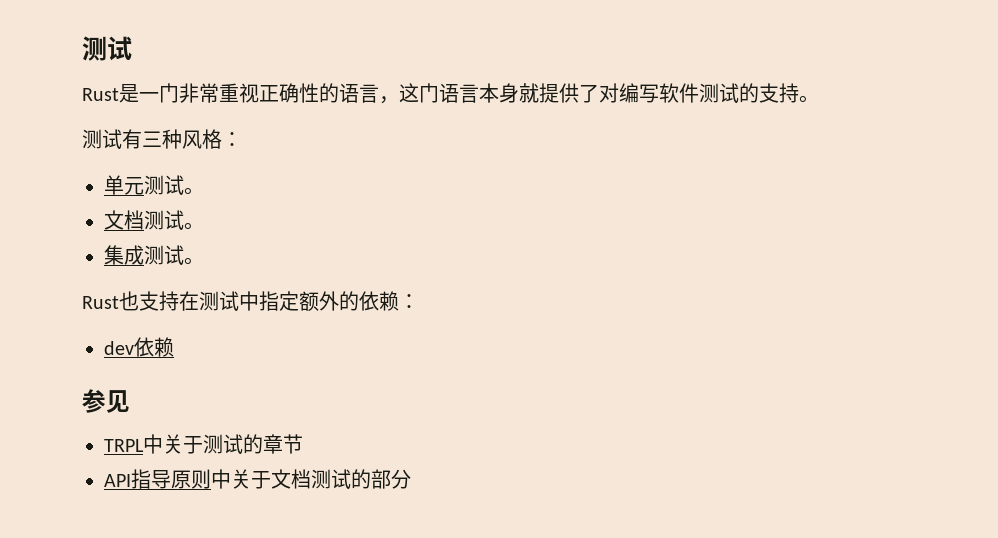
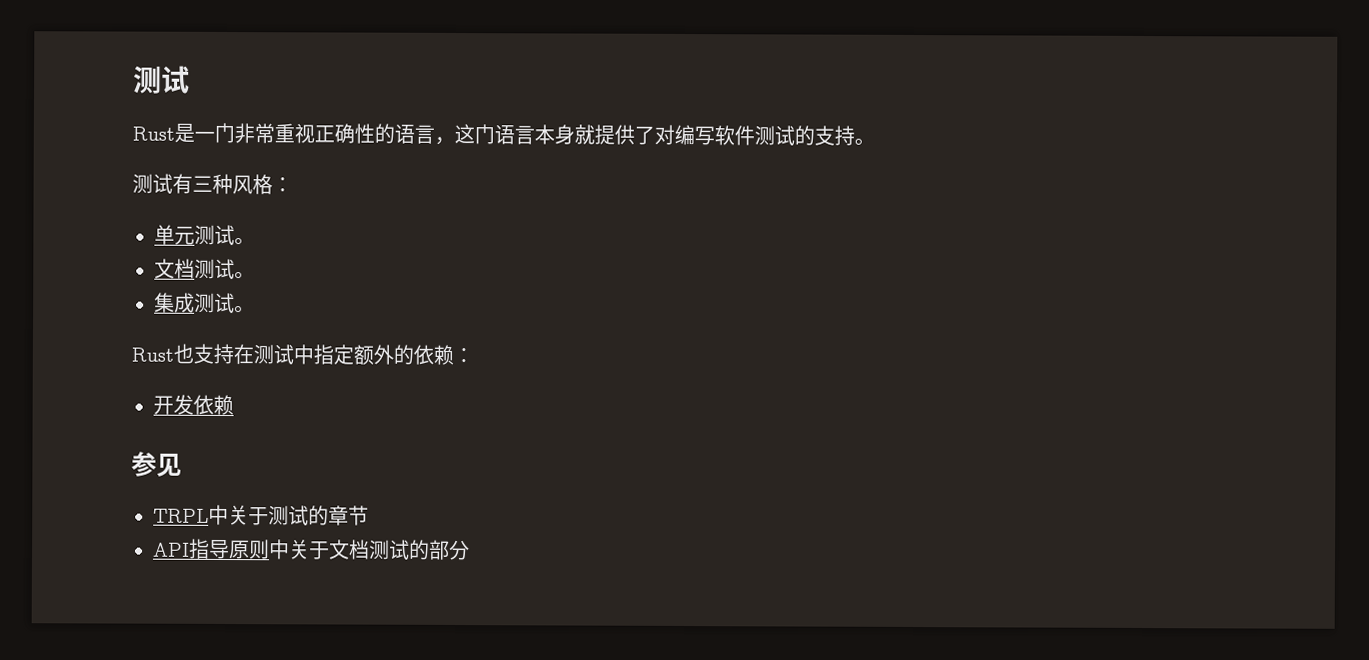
[104,341,134,355] dev -> [153,394,194,415] 开发

